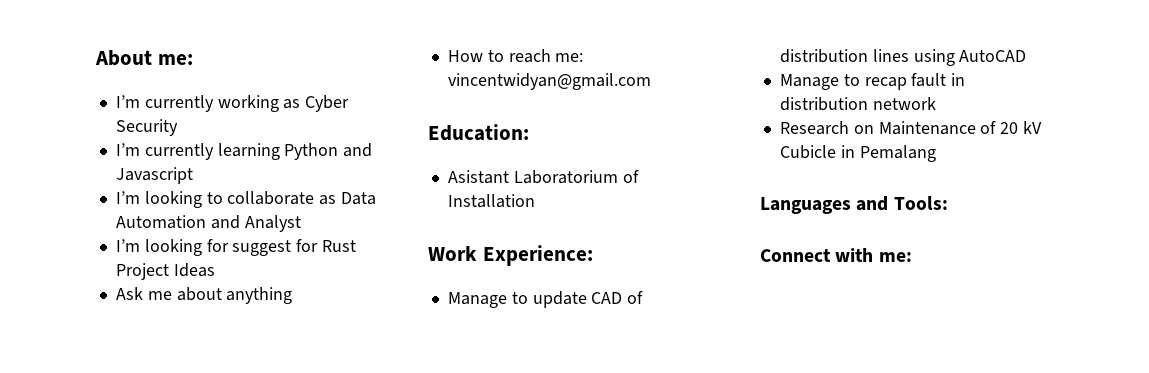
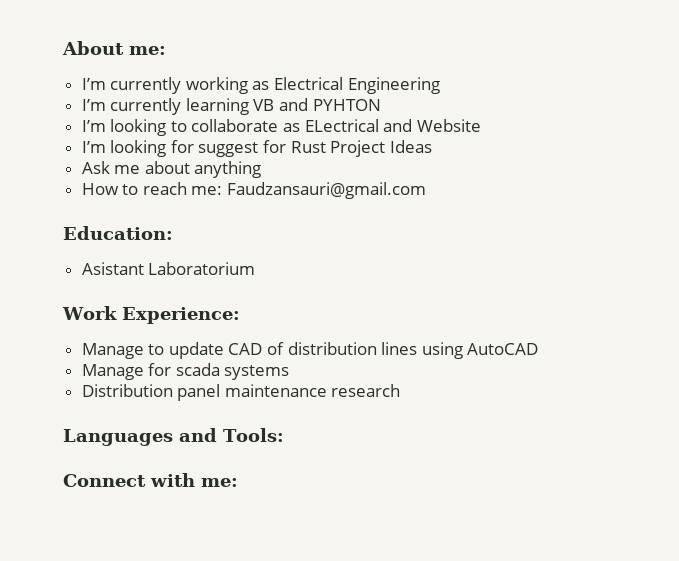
[305,95,350,112] [115,119,178,136] Cyber Security -> [274,77,440,94] Electrical Engineering
[284,143,373,160] [115,167,193,184] Python and Javascript -> [253,98,381,111] VB and PYHTON
[341,192,377,205] [115,215,301,232] Data Automation and Analyst -> [304,119,481,132] ELectrical and Website
[447,73,651,90] vincentwidyan@gmail.com -> [227,182,427,199] Faudzansauri@gmail.com
[622,170,639,183] [447,194,535,208] of Installation -> (256, 268) none
[843,73,966,90] [779,97,936,111] [779,121,1043,135] [779,145,936,162] to recap fault in distribution network // Research on Maintenance of 20 kV Cubicle in Pemalang -> [148,363,290,380] [81,384,401,401] for scada systems // Distribution panel maintenance research

